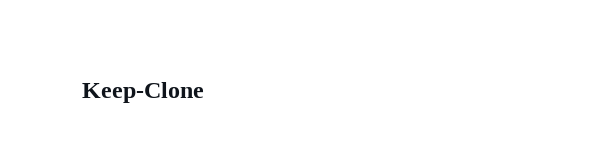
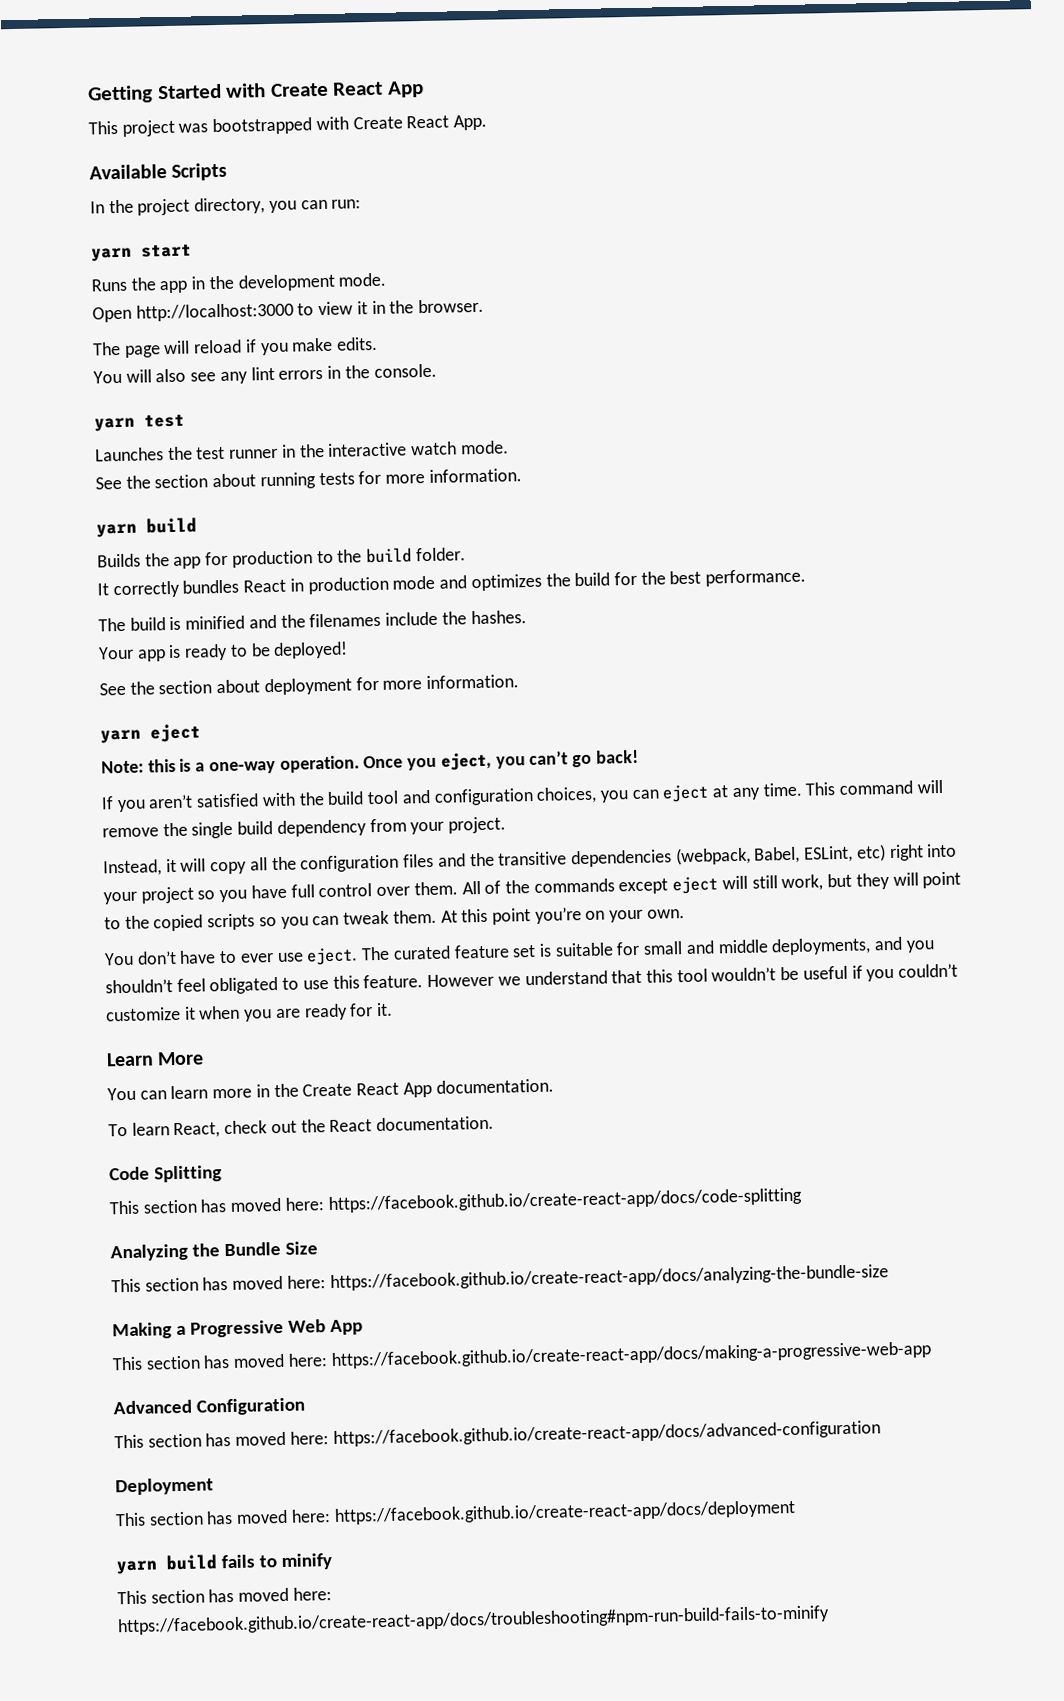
[82,82,204,103] Keep-Clone -> [87,80,424,104] [88,114,488,137] [89,162,228,181] [90,197,362,216] [91,243,192,262] [91,272,387,294] [92,298,485,323] [92,336,379,358] [93,363,437,385] [94,413,185,432] [95,440,509,462] [95,468,522,490] [96,517,197,538] [97,547,466,569] [97,568,807,599] [98,610,527,632] [98,641,349,662] [99,674,520,696] [100,723,201,744] [101,749,639,775] [101,779,943,813] [102,816,507,839] [103,843,958,877] [103,871,962,905] [104,907,685,932] [104,936,935,966] [105,963,959,995] [106,1002,394,1022] [106,1051,205,1067] [107,1078,554,1101] [108,1115,495,1139] [109,1165,222,1183] [109,1187,802,1215] [110,1241,318,1262] [111,1264,889,1293] [112,1319,363,1340] [112,1341,931,1371] [113,1397,305,1416] [114,1420,881,1449] [115,1477,214,1496] [115,1499,796,1527] [116,1553,333,1575] [117,1587,332,1605] [117,1605,830,1636] Getting Started with Create React App // This project was bootstrapped with Create React App. // Available Scripts // In the project directory, you can run: // yarn start // Runs the app in the development mode. // Open http://localhost:3000 to view it in the browser. // The page will reload if you make edits. // You will also see any lint errors in the console. // yarn test // Launches the test runner in the interactive watch mode. // See the section about running tests for more information. // yarn build // Builds the app for production to the build folder. // It correctly bundles React in production mode and optimizes the build for the best performance. // The build is minified and the filenames include the hashes. // Your app is ready to be deployed! // See the section about deployment for more information. // yarn eject // Note: this is a one-way operation. Once you eject, you can’t go back! // If you aren’t satisfied with the build tool and configuration choices, you can eject at any time. This command will remove the single build dependency from your project. // Instead, it will copy all the configuration files and the transitive dependencies (webpack, Babel, ESLint, etc) right into your project so you have full control over them. All of the commands except eject will still work, but they will point to the copied scripts so you can tweak them. At this point you’re on your own. // You don’t have to ever use eject. The curated feature set is suitable for small and middle deployments, and you shouldn’t feel obligated to use this feature. However we understand that this tool wouldn’t be useful if you couldn’t customize it when you are ready for it. // Learn More // You can learn more in the Create React App documentation. // To learn React, check out the React documentation. // Code Splitting // This section has moved here: https://facebook.github.io/create-react-app/docs/code-splitting // Analyzing the Bundle Size // This section has moved here: https://facebook.github.io/create-react-app/docs/analyzing-the-bundle-size // Making a Progressive Web App // This section has moved here: https://facebook.github.io/create-react-app/docs/making-a-progressive-web-app // Advanced Configuration // This section has moved here: https://facebook.github.io/create-react-app/docs/advanced-configuration // Deployment // This section has moved here: https://facebook.github.io/create-react-app/docs/deployment // yarn build fails to minify // This section has moved here: https://facebook.github.io/create-react-app/docs/troubleshooting#npm-run-build-fails-to-minify

